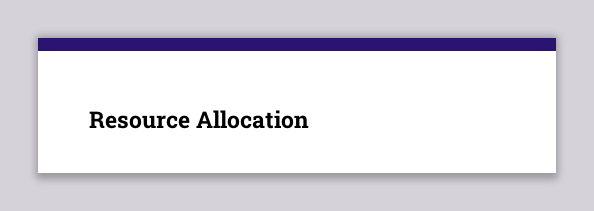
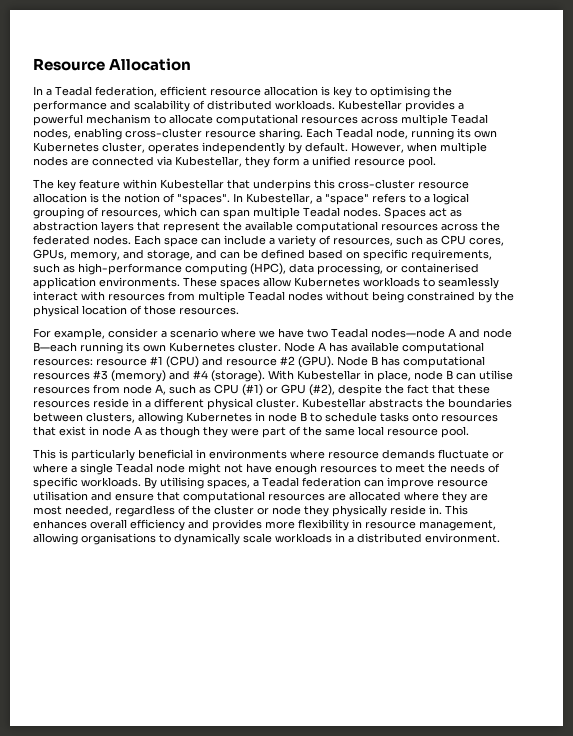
(310, 119) none -> [33,86,452,98] [33,100,464,112] [33,114,488,126] [33,128,497,140] [33,142,487,154] [33,156,436,168] [33,179,469,191] [33,193,469,205] [33,207,462,219] [33,221,500,233] [33,235,504,247] [33,249,492,261] [33,263,479,275] [33,277,499,289] [33,291,514,303] [33,305,239,317] [33,328,512,340] [33,342,484,354] [33,356,485,368] [33,370,513,382] [33,384,490,396] [33,398,512,410] [33,412,498,424] [33,426,469,438] [33,449,504,461] [33,463,500,475] [33,477,488,489] [33,491,488,503] [33,505,468,517] [33,519,496,531] [33,533,500,545] // In a Teadal federation, efficient resource allocation is key to optimising the performance and scalability of distributed workloads. Kubestellar provides a powerful mechanism to allocate computational resources across multiple Teadal nodes, enabling cross-cluster resource sharing. Each Teadal node, running its own Kubernetes cluster, operates independently by default. However, when multiple nodes are connected via Kubestellar, they form a unified resource pool. // The key feature within Kubestellar that underpins this cross-cluster resource allocation is the notion of "spaces". In Kubestellar, a "space" refers to a logical grouping of resources, which can span multiple Teadal nodes. Spaces act as abstraction layers that represent the available computational resources across the federated nodes. Each space can include a variety of resources, such as CPU cores, GPUs, memory, and storage, and can be defined based on specific requirements, such as high-performance computing (HPC), data processing, or containerised application environments. These spaces allow Kubernetes workloads to seamlessly interact with resources from multiple Teadal nodes without being constrained by the physical location of those resources. // For example, consider a scenario where we have two Teadal nodes—node A and node B—each running its own Kubernetes cluster. Node A has available computational resources: resource #1 (CPU) and resource #2 (GPU). Node B has computational resources #3 (memory) and #4 (storage). With Kubestellar in place, node B can utilise resources from node A, such as CPU (#1) or GPU (#2), despite the fact that these resources reside in a different physical cluster. Kubestellar abstracts the boundaries between clusters, allowing Kubernetes in node B to schedule tasks onto resources that exist in node A as though they were part of the same local resource pool. // This is particularly beneficial in environments where resource demands fluctuate or where a single Teadal node might not have enough resources to meet the needs of specific workloads. By utilising spaces, a Teadal federation can improve resource utilisation and ensure that computational resources are allocated where they are most needed, regardless of the cluster or node they physically reside in. This enhances overall efficiency and provides more flexibility in resource management, allowing organisations to dynamically scale workloads in a distributed environment.

